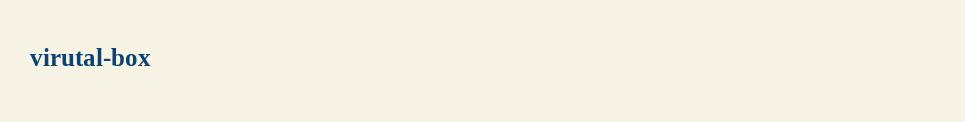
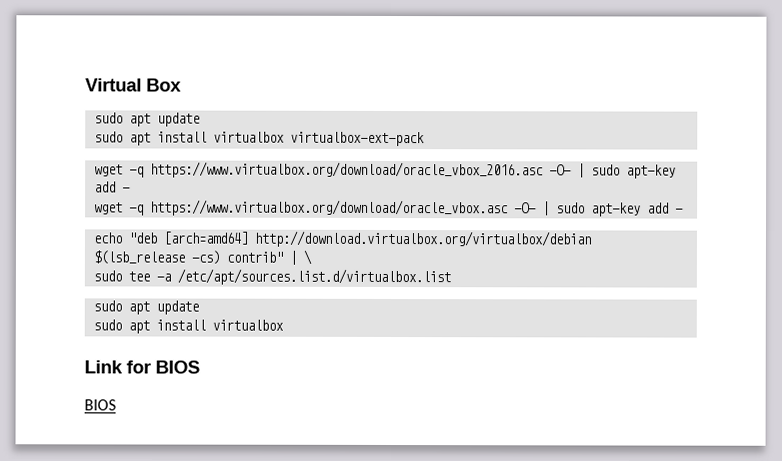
[30,48,151,66] virutal-box -> [85,78,182,92] [94,112,201,127] [94,131,426,147] [94,161,677,179] [94,181,132,193] [94,199,685,217] [93,230,592,248] [93,249,313,265] [93,268,452,286] [93,300,200,315] [93,319,285,334] [84,360,200,374] [84,399,116,411] Virtual Box // sudo apt update // sudo apt install virtualbox virtualbox-ext-pack // wget -q https://www.virtualbox.org/download/oracle_vbox_2016.asc -O- | sudo apt-key add - // wget -q https://www.virtualbox.org/download/oracle_vbox.asc -O- | sudo apt-key add - // echo "deb [arch=amd64] http://download.virtualbox.org/virtualbox/debian $(lsb_release -cs) contrib" | \ // sudo tee -a /etc/apt/sources.list.d/virtualbox.list // sudo apt update // sudo apt install virtualbox // Link for BIOS // BIOS

